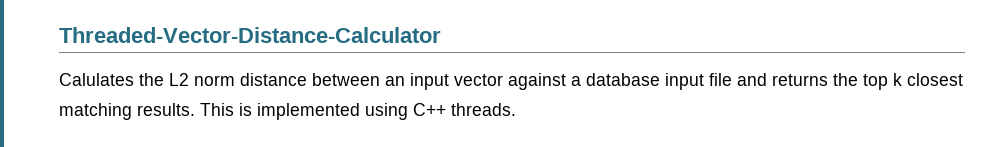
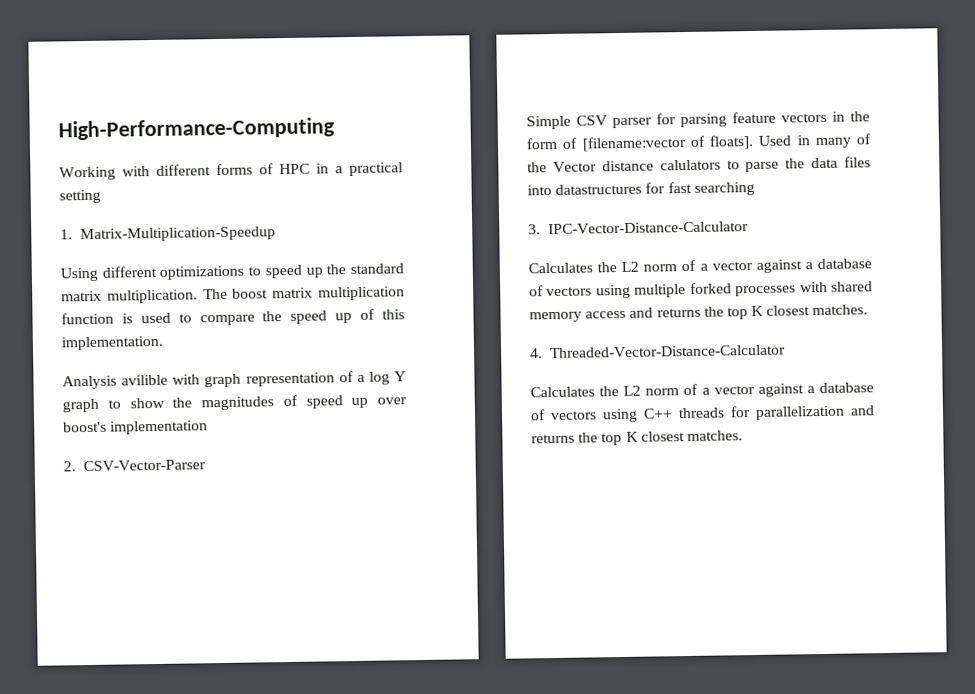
[59,27,441,43] [59,73,963,90] [59,103,516,120] Threaded-Vector-Distance-Calculator // Calulates the L2 norm distance between an input vector against a database input file and returns the top k closest matching results. This is implemented using C++ threads. -> [58,117,335,141] [59,162,403,181] [59,189,101,204] [60,226,276,243] [60,263,405,282] [61,286,406,304] [61,308,406,326] [61,335,163,351] [62,371,406,390] [62,394,407,413] [63,420,209,435] [63,459,206,472] [526,111,870,130] [526,133,871,152] [527,156,871,173] [527,181,755,196] [528,221,749,235] [528,258,872,274] [529,281,873,299] [529,304,869,323] [530,344,786,359] [530,382,874,398] [530,405,875,423] [531,430,743,446] High-Performance-Computing // Working with different forms of HPC in a practical setting // 1. Matrix-Multiplication-Speedup // Using different optimizations to speed up the standard matrix multiplication. The boost matrix multiplication function is used to compare the speed up of this implementation. // Analysis avilible with graph representation of a log Y graph to show the magnitudes of speed up over boost's implementation // 2. CSV-Vector-Parser // Simple CSV parser for parsing feature vectors in the form of [filename:vector of floats]. Used in many of the Vector distance calulators to parse the data files into datastructures for fast searching // 3. IPC-Vector-Distance-Calculator // Calculates the L2 norm of a vector against a database of vectors using multiple forked processes with shared memory access and returns the top K closest matches. // 4. Threaded-Vector-Distance-Calculator // Calculates the L2 norm of a vector against a database of vectors using C++ threads for parallelization and returns the top K closest matches.

